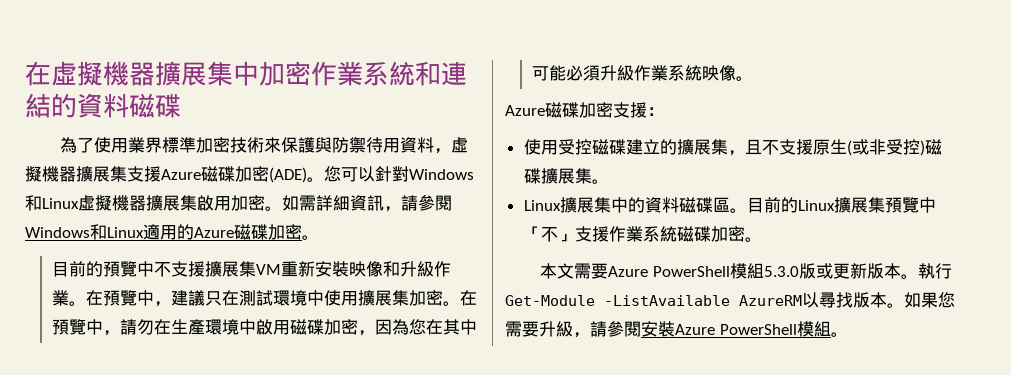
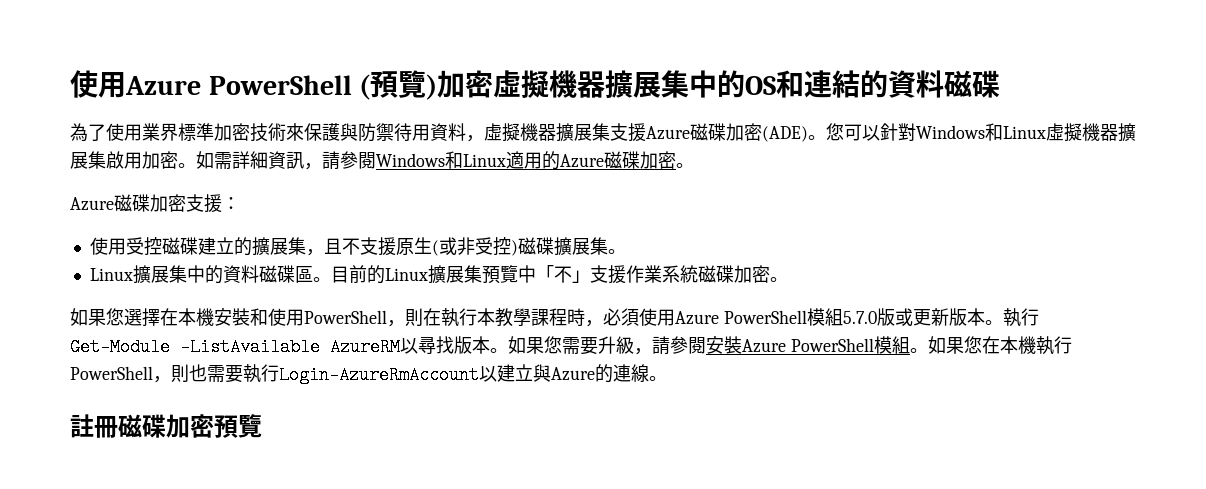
[25,61,51,86] 在 -> [70,70,494,100] 使用Azure PowerShell (預覽)加密
[259,61,415,86] 加密作業系統 -> [717,70,777,98] 的OS
[51,261,451,277] [51,290,477,307] [51,319,477,336] [531,65,753,81] // 目前的預覽中不支援擴展集VM重新安裝映像和升級作業。在預覽中，建議只在測試環境中使用擴展集加密。在預覽中，請勿在生產環境中啟用磁碟加密，因為您在其中可能必須升級作業系統映像。 -> (694, 165) none
[540,263,799,279] 本文需要Azure PowerShell模組5.3.0 -> [70,308,877,327] 如果您選擇在本機安裝和使用PowerShell，則在執行本教學課程時，必須使用Azure PowerShell模組5.7.0
(848, 334) none -> [927,336,1072,355] [70,364,667,384] [70,414,262,438] 如果您在本機執行PowerShell，則也需要執行Login-AzureRmAccount以建立與Azure的連線。 // 註冊磁碟加密預覽

